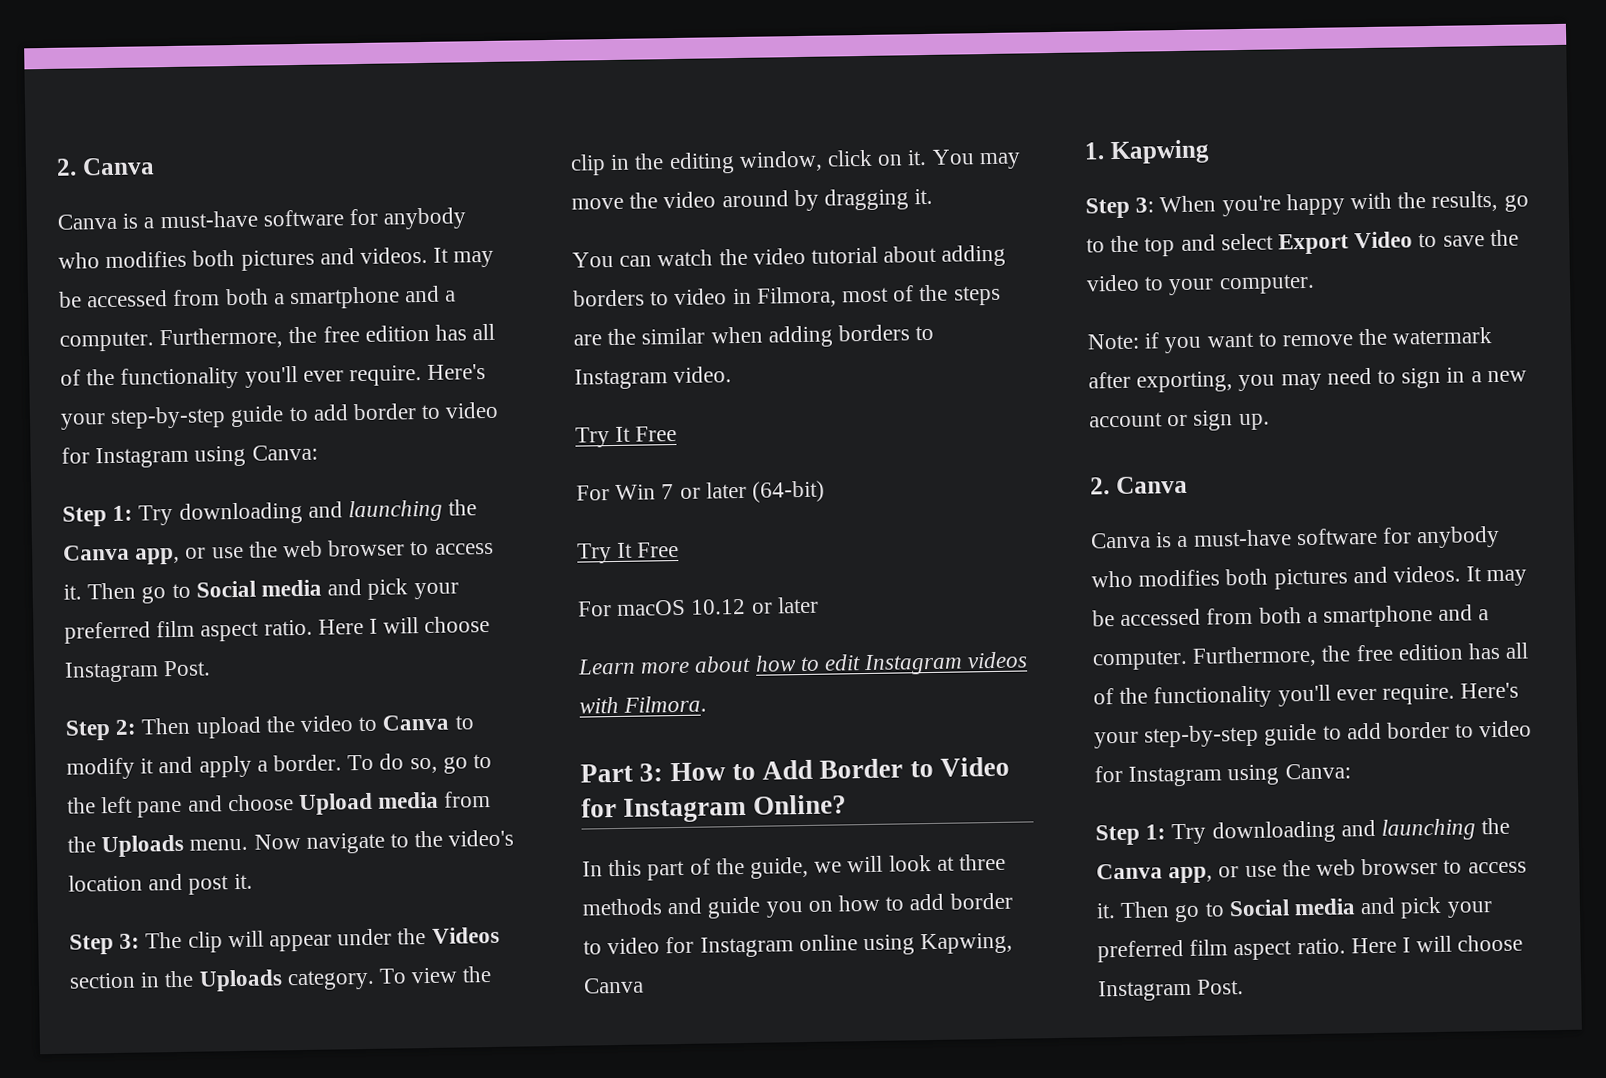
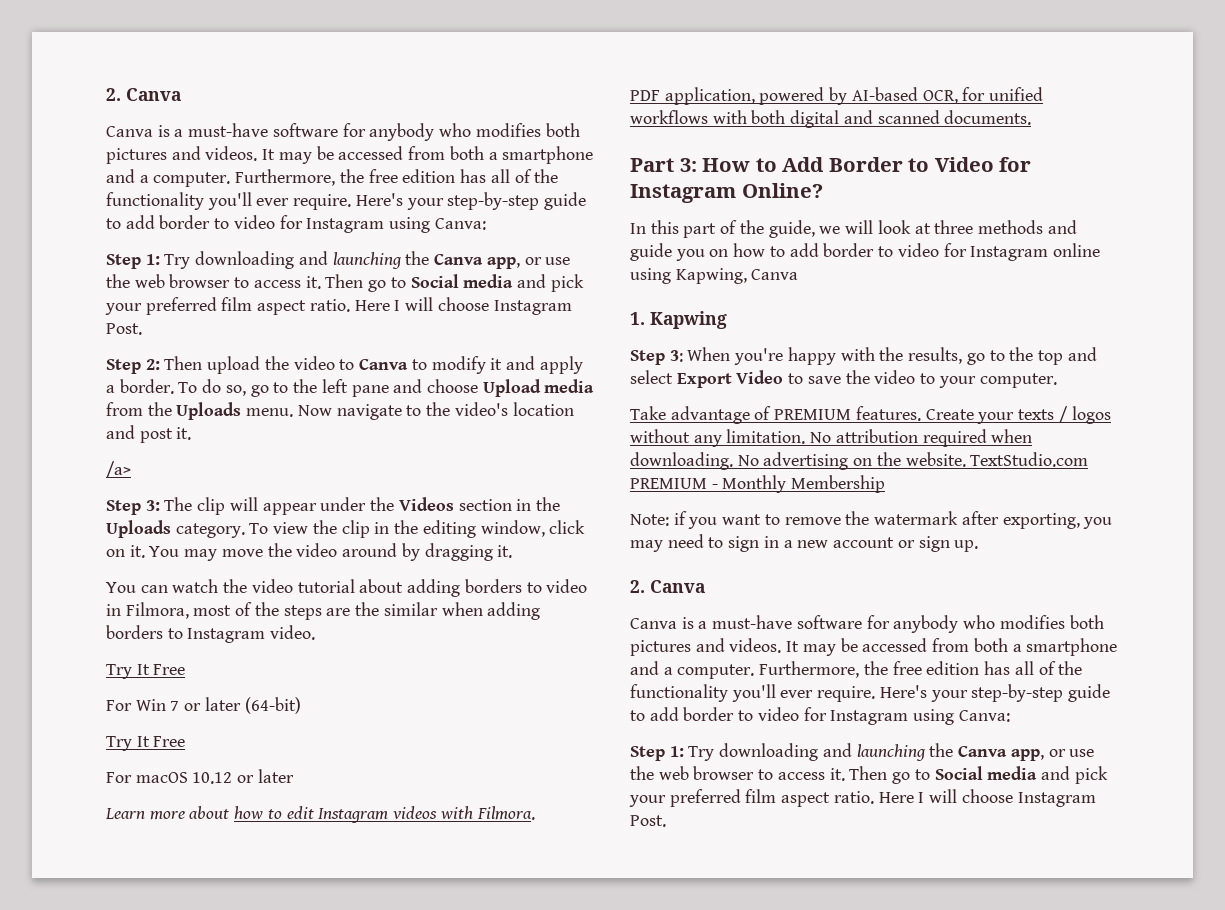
(253, 881) none -> [106,461,131,478] // /a>
(708, 704) none -> [630,87,1044,105] [630,110,1032,128] // PDF application, powered by AI-based OCR, for unified workflows with both digital and scanned documents.
(1315, 284) none -> [630,406,1111,424] [630,429,1033,447] [630,452,1089,470] [630,475,886,493] // Take advantage of PREMIUM features. Create your texts / logos without any limitation. No attribution required when downloading. No advertising on the website. TextStudio.com PREMIUM - Monthly Membership

